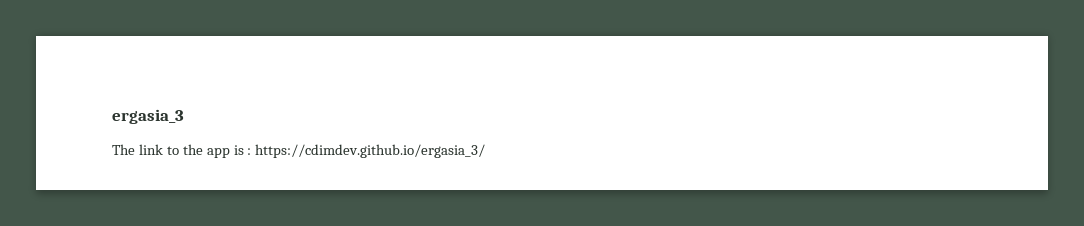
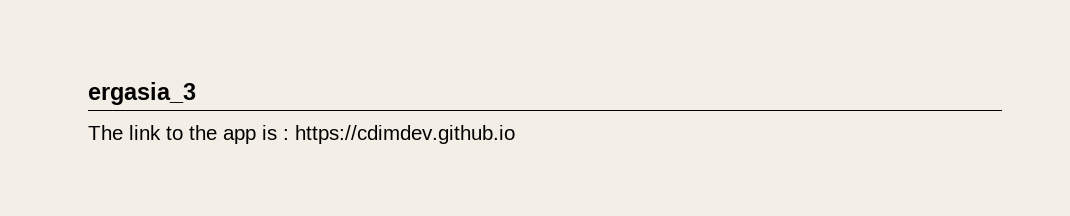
[255,144,486,158] https://cdimdev.github.io/ergasia_3/ -> [295,125,515,144] https://cdimdev.github.io

